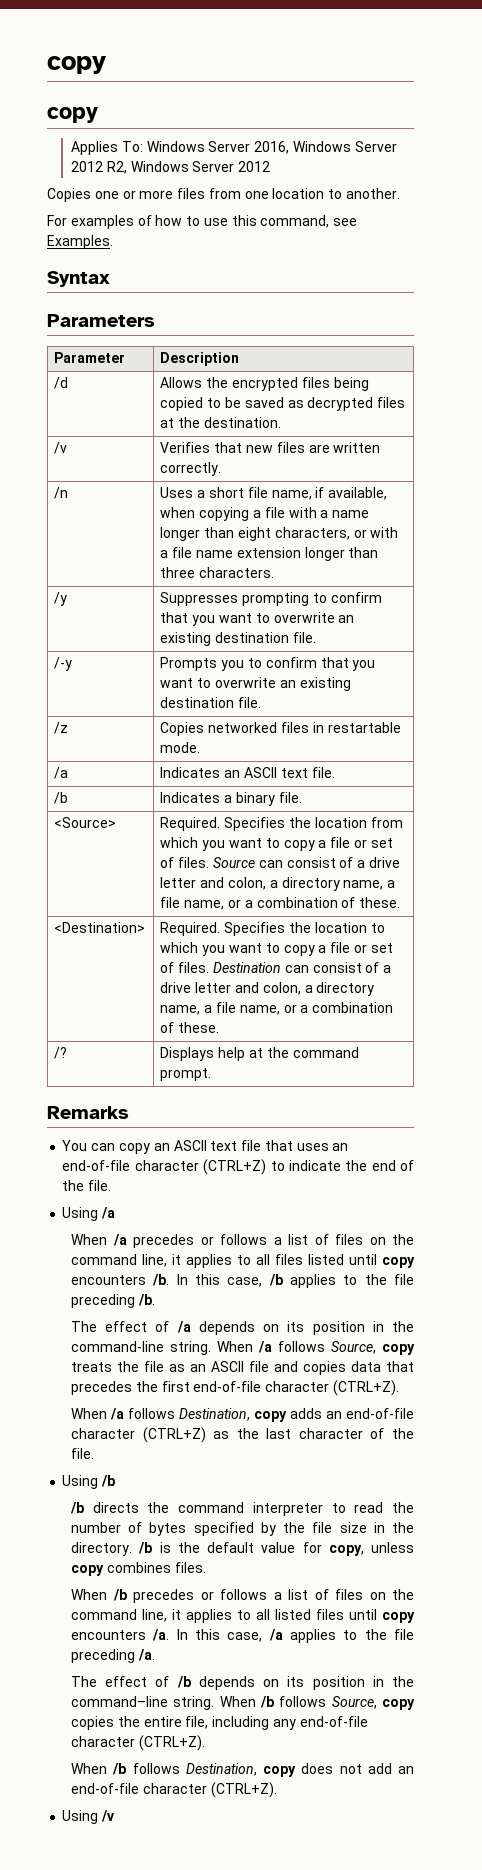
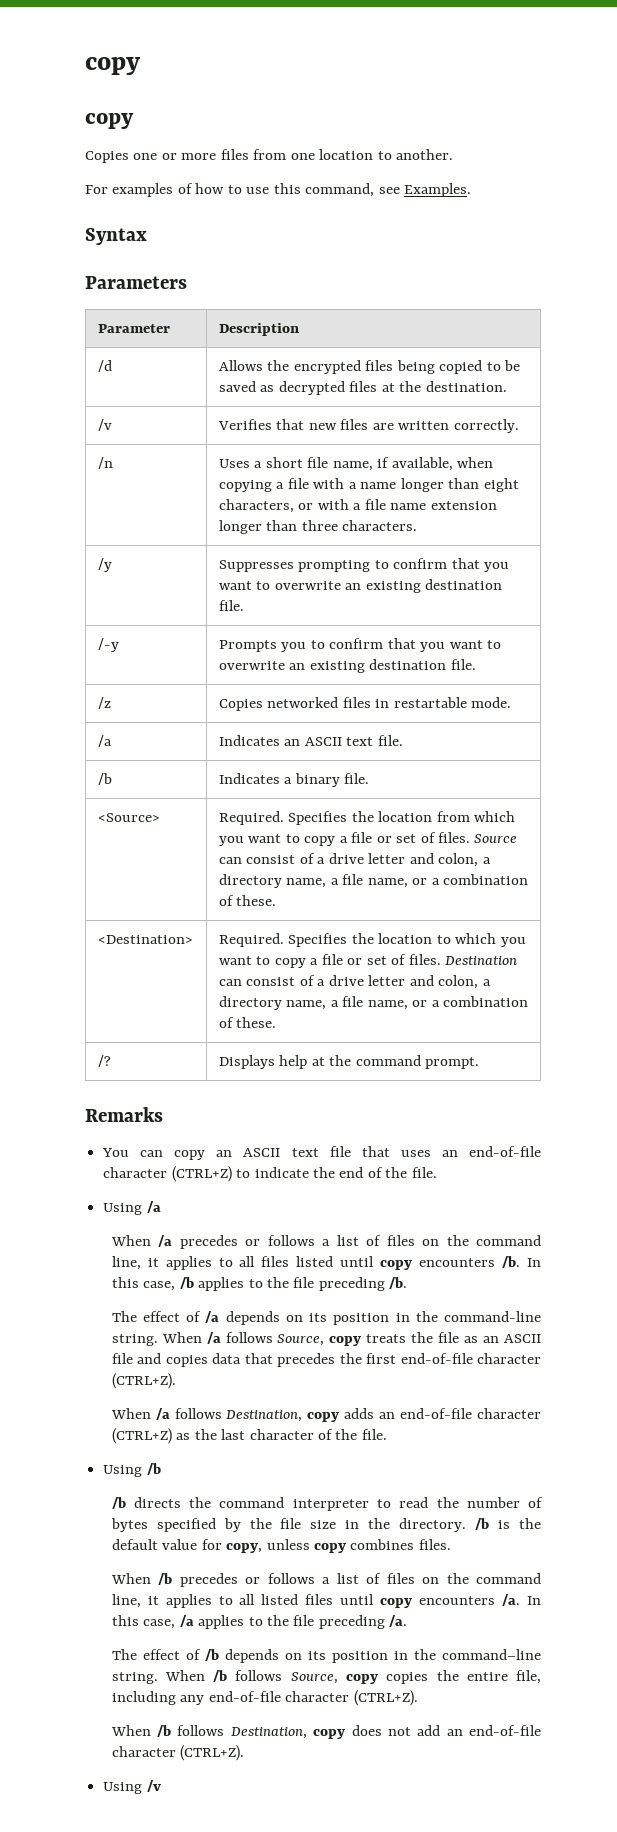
[71,141,397,155] [71,161,271,174] // Applies To: Windows Server 2016, Windows Server 2012 R2, Windows Server 2012 -> (134, 121) none

